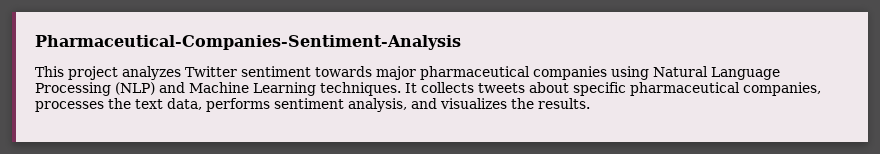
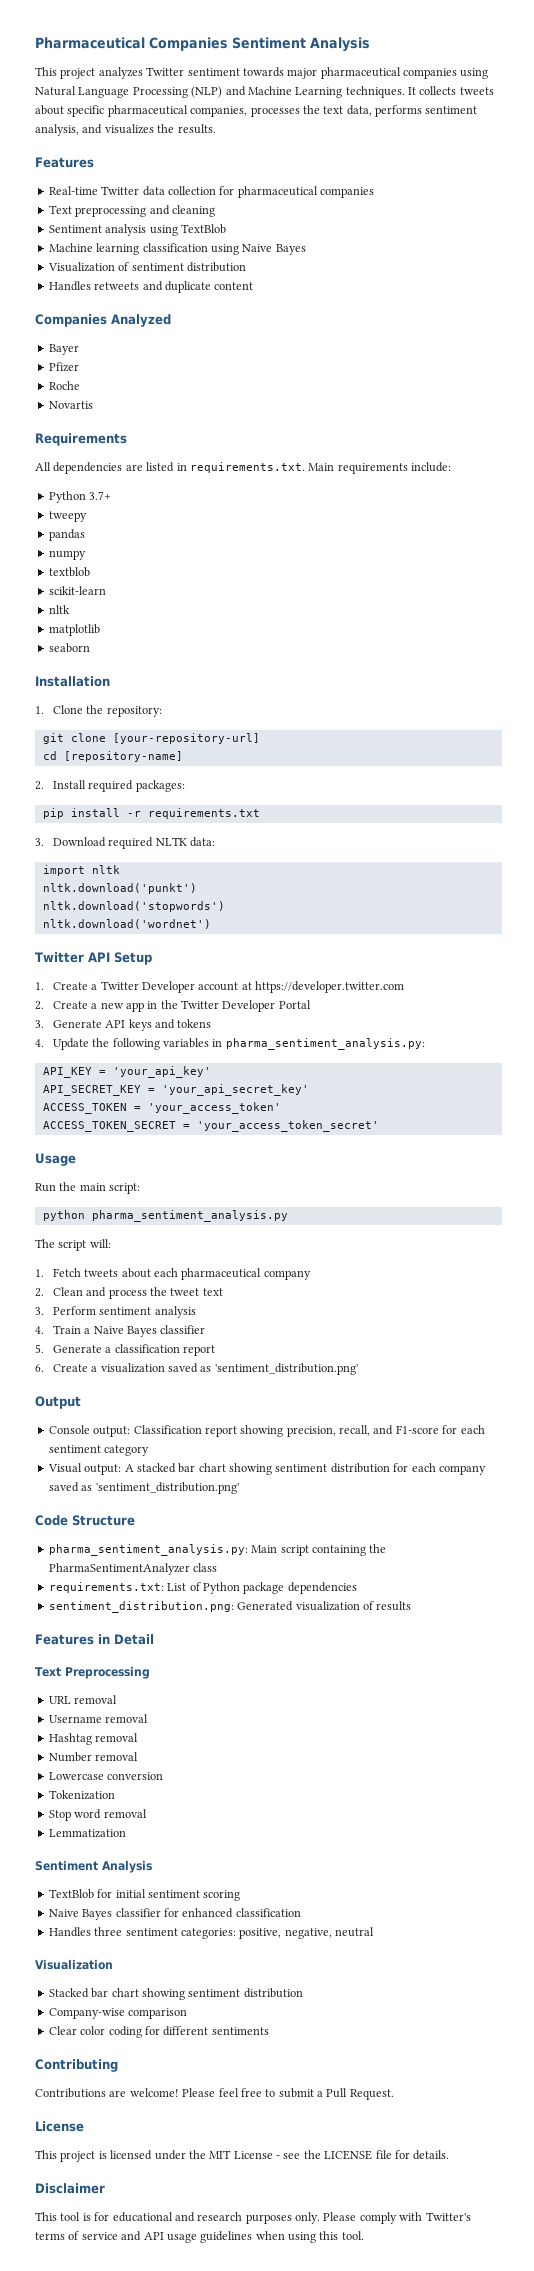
[35,35,461,50] Pharmaceutical-Companies-Sentiment-Analysis -> [35,37,370,52] Pharmaceutical Companies Sentiment Analysis
(590, 103) none -> [35,157,94,168] [48,186,374,198] [48,205,215,217] [48,224,226,236] [48,243,306,255] [47,262,246,272] [48,281,254,293] [35,314,171,327] [48,344,79,355] [48,362,79,372] [48,381,80,390] [48,401,93,409] [35,433,127,446] [35,462,451,474] [48,491,112,503] [48,511,87,522] [48,529,85,541] [48,550,86,560] [48,567,90,577] [48,586,106,595] [48,605,70,614] [48,624,100,636] [48,643,90,653] [35,676,110,687] [35,705,162,717] [42,733,260,744] [42,751,183,762] [35,780,185,792] [42,808,260,819] [35,837,215,849] [42,865,120,876] [42,883,197,894] [42,901,225,912] [42,919,211,929] [35,952,152,965] [35,981,405,993] [35,1000,311,1012] [35,1019,212,1031] [35,1038,425,1050] [42,1066,211,1078] [42,1084,309,1096] [42,1102,281,1114] [42,1120,379,1132] [35,1153,76,1166] [35,1182,141,1194] [42,1210,288,1222] [35,1239,111,1251] [35,1268,311,1280] [35,1287,223,1299] [35,1306,196,1318] [35,1325,206,1337] [35,1344,215,1356] [35,1363,358,1375] [35,1396,81,1409] [48,1425,485,1437] [48,1445,150,1456] [47,1463,486,1475] [48,1482,239,1494] [35,1515,135,1526] [48,1544,387,1556] [48,1563,218,1575] [48,1582,357,1594] [48,1601,412,1613] [35,1634,154,1645] [35,1666,150,1679] [48,1695,118,1704] [48,1714,149,1723] [48,1733,139,1745] [48,1752,139,1762] [48,1772,164,1780] [48,1790,115,1800] [48,1809,147,1821] [48,1829,126,1838] [35,1860,152,1873] [48,1889,241,1901] [48,1908,301,1920] [48,1927,374,1939] [35,1959,113,1970] [48,1988,303,2000] [48,2008,188,2019] [48,2026,269,2038] [35,2059,118,2072] [35,2088,394,2100] [35,2121,84,2132] [35,2150,450,2162] [35,2183,105,2194] [35,2212,471,2224] [35,2231,364,2243] // Features // Real-time Twitter data collection for pharmaceutical companies // Text preprocessing and cleaning // Sentiment analysis using TextBlob // Machine learning classification using Naive Bayes // Visualization of sentiment distribution // Handles retweets and duplicate content // Companies Analyzed // Bayer // Pfizer // Roche // Novartis // Requirements // All dependencies are listed in requirements.txt. Main requirements include: // Python 3.7+ // tweepy // pandas // numpy // textblob // scikit-learn // nltk // matplotlib // seaborn // Installation // 1. Clone the repository: // git clone [your-repository-url] // cd [repository-name] // 2. Install required packages: // pip install -r requirements.txt // 3. Download required NLTK data: // import nltk // nltk.download('punkt') // nltk.download('stopwords') // nltk.download('wordnet') // Twitter API Setup // 1. Create a Twitter Developer account at https://developer.twitter.com // 2. Create a new app in the Twitter Developer Portal // 3. Generate API keys and tokens // 4. Update the following variables in pharma_sentiment_analysis.py: // API_KEY = 'your_api_key' // API_SECRET_KEY = 'your_api_secret_key' // ACCESS_TOKEN = 'your_access_token' // ACCESS_TOKEN_SECRET = 'your_access_token_secret' // Usage // Run the main script: // python pharma_sentiment_analysis.py // The script will: // 1. Fetch tweets about each pharmaceutical company // 2. Clean and process the tweet text // 3. Perform sentiment analysis // 4. Train a Naive Bayes classifier // 5. Generate a classification report // 6. Create a visualization saved as 'sentiment_distribution.png' // Output // Console output: Classification report showing precision, recall, and F1-score for each sentiment category // Visual output: A stacked bar chart showing sentiment distribution for each company saved as 'sentiment_distribution.png' // Code Structure // pharma_sentiment_analysis.py: Main script containing the PharmaSentimentAnalyzer class // requirements.txt: List of Python package dependencies // sentiment_distribution.png: Generated visualization of results // Features in Detail // Text Preprocessing // URL removal // Username removal // Hashtag removal // Number removal // Lowercase conversion // Tokenization // Stop word removal // Lemmatization // Sentiment Analysis // TextBlob for initial sentiment scoring // Naive Bayes classifier for enhanced classification // Handles three sentiment categories: positive, negative, neutral // Visualization // Stacked bar chart showing sentiment distribution // Company-wise comparison // Clear color coding for different sentiments // Contributing // Contributions are welcome! Please feel free to submit a Pull Request. // License // This project is licensed under the MIT License - see the LICENSE file for details. // Disclaimer // This tool is for educational and research purposes only. Please comply with Twitter's terms of service and API usage guidelines when using this tool.

